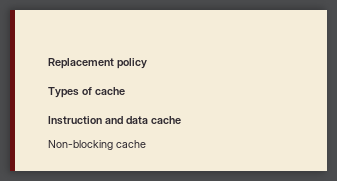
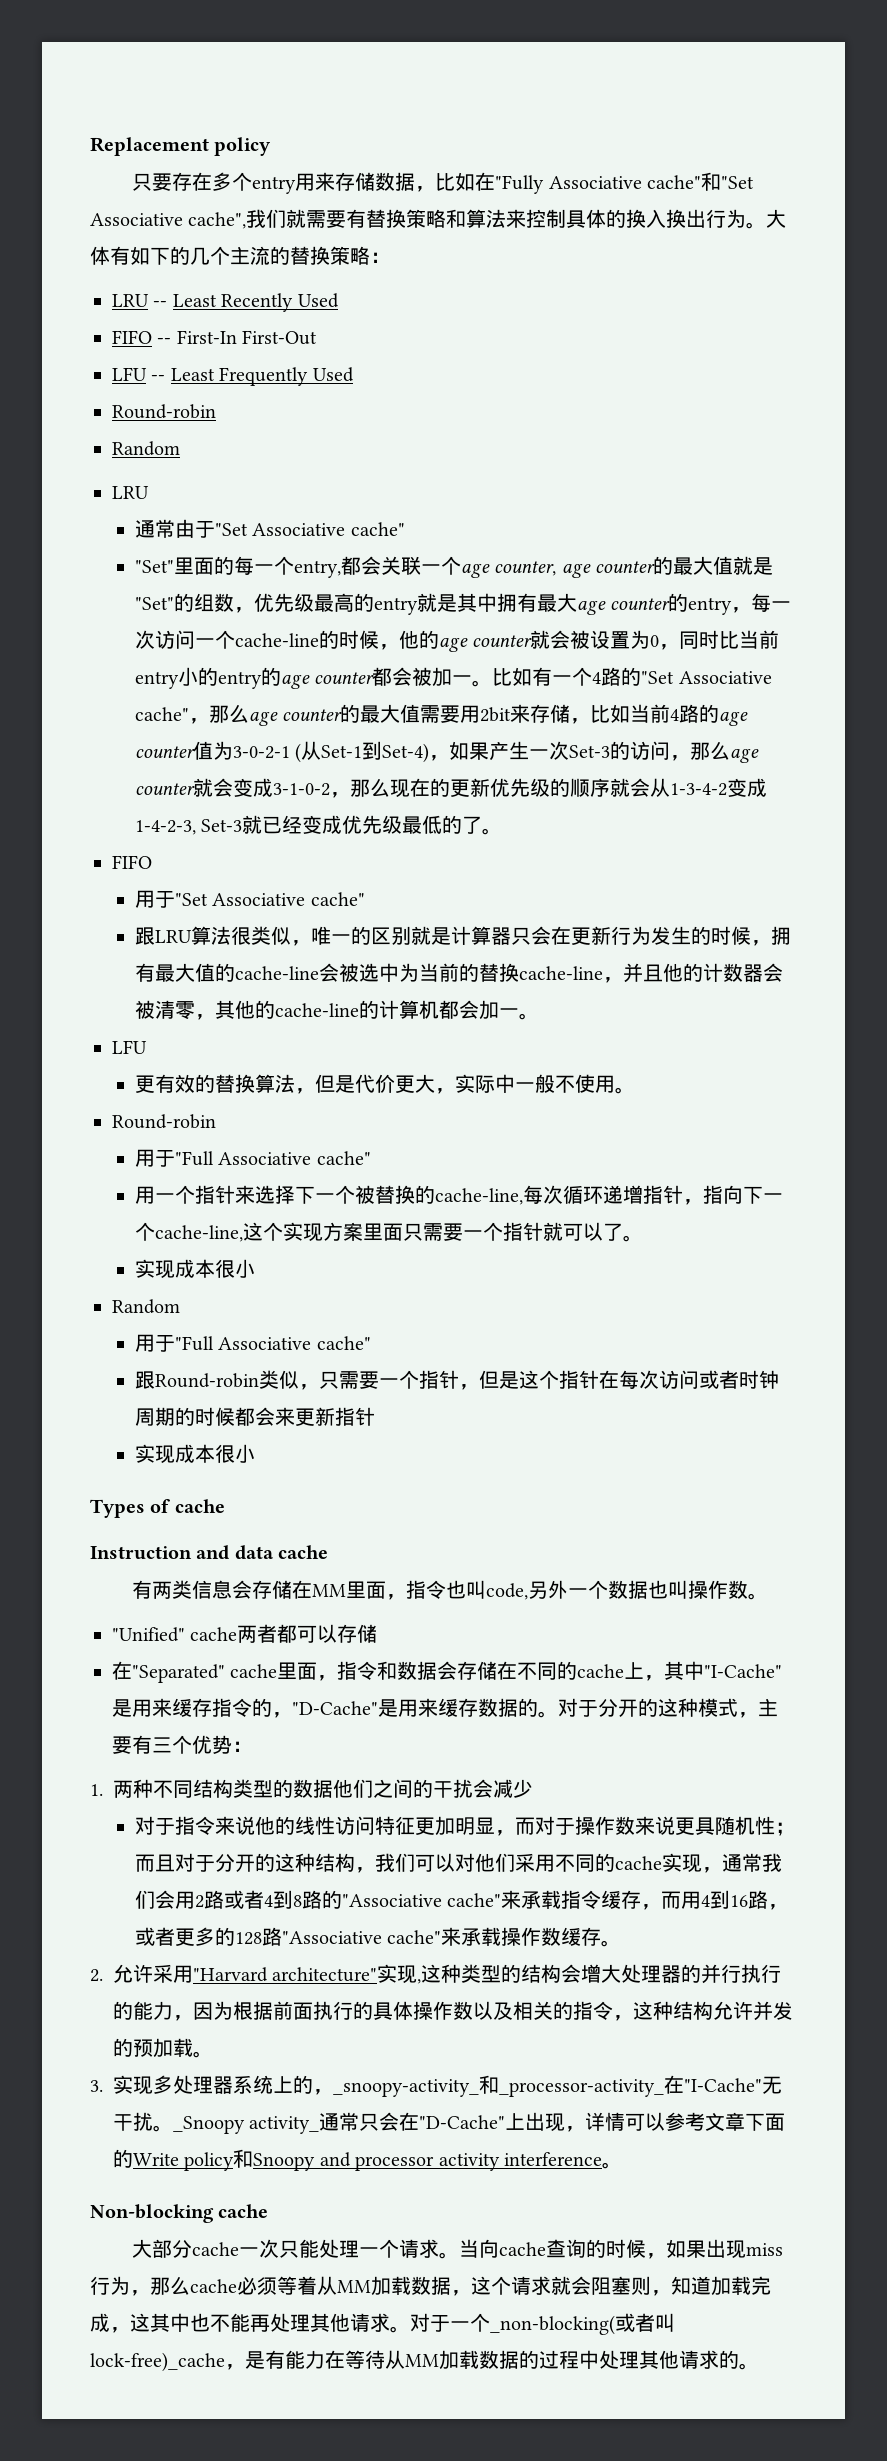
(147, 63) none -> [132,172,755,194] [90,209,787,229] [90,246,390,265] [112,293,339,312] [112,330,318,345] [112,367,354,386] [112,404,216,419] [112,441,180,456] [112,486,149,499] [134,519,405,538] [134,556,773,578] [134,593,792,615] [134,630,780,652] [134,667,772,689] [134,704,749,726] [134,741,760,763] [134,778,767,798] [134,815,503,835] [112,855,152,869] [134,890,365,908] [134,926,791,946] [134,963,783,983] [134,1000,539,1020] [112,1040,147,1054] [134,1074,635,1094] [112,1114,216,1129] [134,1149,371,1167] [134,1185,783,1205] [134,1222,643,1242] [134,1259,255,1279] [112,1299,180,1314] [134,1334,371,1352] [134,1370,779,1390] [134,1407,375,1426] [134,1444,255,1464] // 只要存在多个entry用来存储数据，比如在"Fully Associative cache"和"Set Associative cache",我们就需要有替换策略和算法来控制具体的换入换出行为。大体有如下的几个主流的替换策略： // LRU -- Least Recently Used // FIFO -- First-In First-Out // LFU -- Least Frequently Used // Round-robin // Random // LRU // 通常由于"Set Associative cache" // "Set"里面的每一个entry,都会关联一个age counter, age counter的最大值就是"Set"的组数，优先级最高的entry就是其中拥有最大age counter的entry，每一次访问一个cache-line的时候，他的age counter就会被设置为0，同时比当前entry小的entry的age counter都会被加一。比如有一个4路的"Set Associative cache"，那么age counter的最大值需要用2bit来存储，比如当前4路的age counter值为3-0-2-1 (从Set-1到Set-4)，如果产生一次Set-3的访问，那么age counter就会变成3-1-0-2，那么现在的更新优先级的顺序就会从1-3-4-2变成1-4-2-3, Set-3就已经变成优先级最低的了。 // FIFO // 用于"Set Associative cache" // 跟LRU算法很类似，唯一的区别就是计算器只会在更新行为发生的时候，拥有最大值的cache-line会被选中为当前的替换cache-line，并且他的计数器会被清零，其他的cache-line的计算机都会加一。 // LFU // 更有效的替换算法，但是代价更大，实际中一般不使用。 // Round-robin // 用于"Full Associative cache" // 用一个指针来选择下一个被替换的cache-line,每次循环递增指针，指向下一个cache-line,这个实现方案里面只需要一个指针就可以了。 // 实现成本很小 // Random // 用于"Full Associative cache" // 跟Round-robin类似，只需要一个指针，但是这个指针在每次访问或者时钟周期的时候都会来更新指针 // 实现成本很小
[48,140,146,150] Non-blocking cache -> [132,1580,769,1600] [112,1624,378,1643] [112,1661,783,1683] [112,1698,778,1718] [112,1735,252,1754] [90,1779,533,1798] [134,1816,795,1836] [134,1853,782,1873] [134,1890,789,1910] [134,1927,622,1947] [90,1964,782,1984] [113,2001,793,2021] [113,2038,213,2058] [90,2075,782,2097] [113,2112,786,2134] [113,2149,622,2171] [90,2204,269,2223] [132,2239,784,2259] [90,2276,771,2296] [90,2313,675,2335] [90,2350,759,2372] 有两类信息会存储在MM里面，指令也叫code,另外一个数据也叫操作数。 // "Unified" cache两者都可以存储 // 在"Separated" cache里面，指令和数据会存储在不同的cache上，其中"I-Cache"是用来缓存指令的，"D-Cache"是用来缓存数据的。对于分开的这种模式，主要有三个优势： // 1.两种不同结构类型的数据他们之间的干扰会减少 // 对于指令来说他的线性访问特征更加明显，而对于操作数来说更具随机性；而且对于分开的这种结构，我们可以对他们采用不同的cache实现，通常我们会用2路或者4到8路的"Associative cache"来承载指令缓存，而用4到16路，或者更多的128路"Associative cache"来承载操作数缓存。 // 2.允许采用"Harvard architecture"实现,这种类型的结构会增大处理器的并行执行的能力，因为根据前面执行的具体操作数以及相关的指令，这种结构允许并发的预加载。 // 3.实现多处理器系统上的，_snoopy-activity_和_processor-activity_在"I-Cache"无干扰。_Snoopy activity_通常只会在"D-Cache"上出现，详情可以参考文章下面的Write policy和Snoopy and processor activity interference。 // Non-blocking cache // 大部分cache一次只能处理一个请求。当向cache查询的时候，如果出现miss行为，那么cache必须等着从MM加载数据，这个请求就会阻塞则，知道加载完成，这其中也不能再处理其他请求。对于一个_non-blocking(或者叫lock-free)_cache，是有能力在等待从MM加载数据的过程中处理其他请求的。

